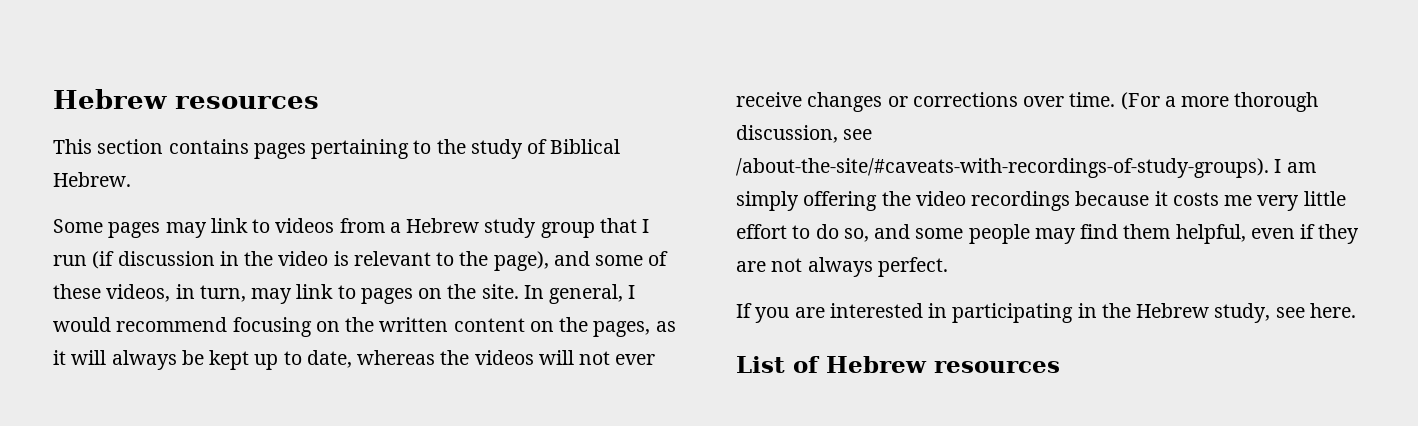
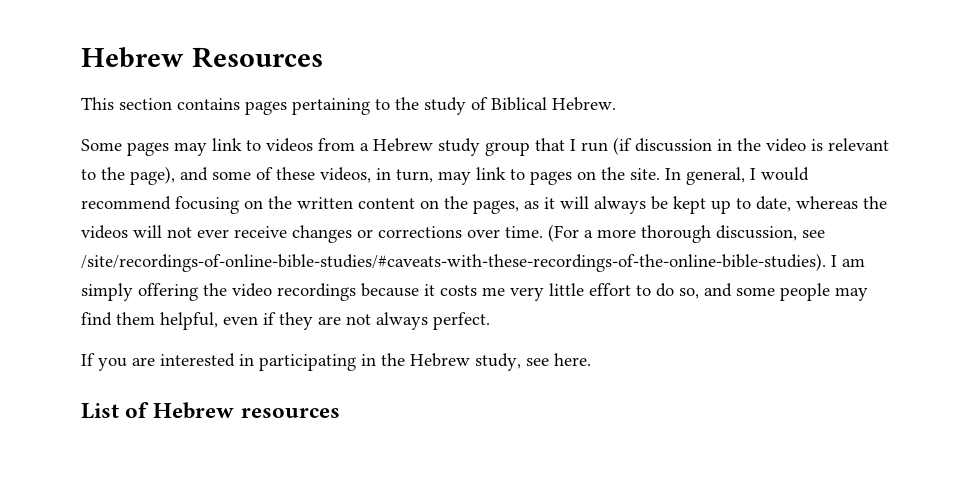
[53,89,319,109] Hebrew resources -> [81,47,323,68] Hebrew Resources
[736,158,1269,178] /about-the-site/#caveats-with-recordings-of-study-groups). -> [81,253,826,272] /site/recordings-of-online-bible-studies/#caveats-with-these-recordings-of-the-online-bible-studies).

